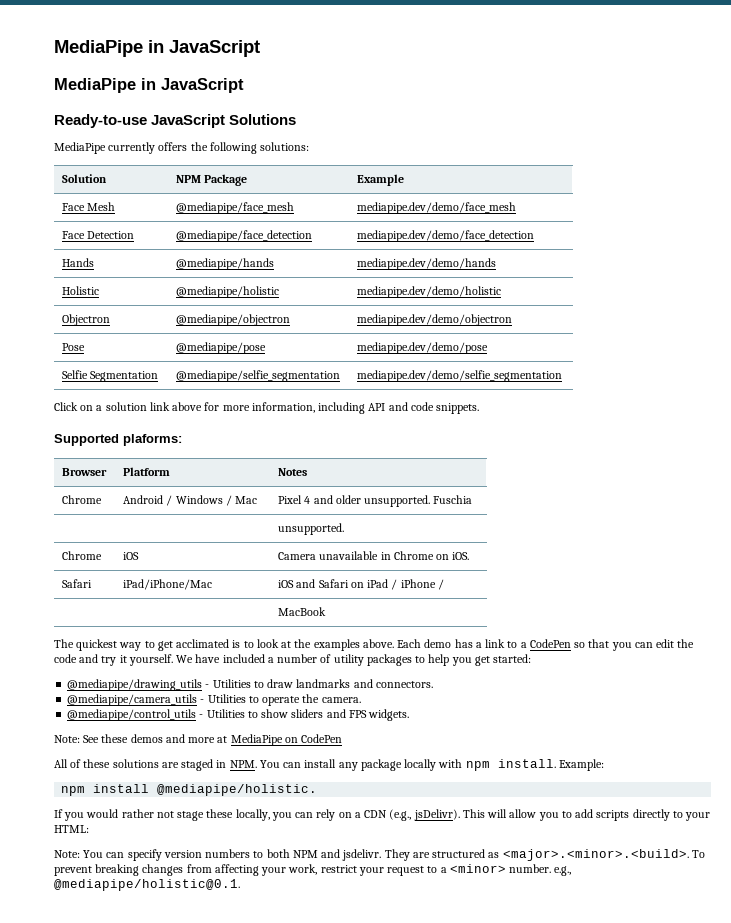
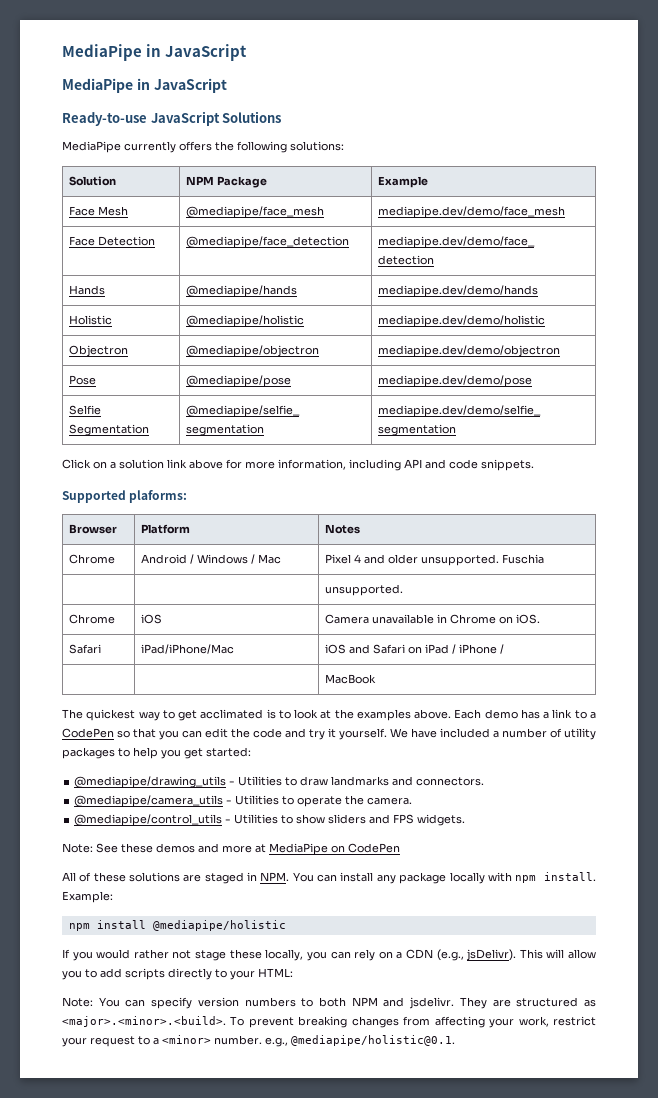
[157,784,318,796] @mediapipe/holistic. -> [152,920,286,931] @mediapipe/holistic

